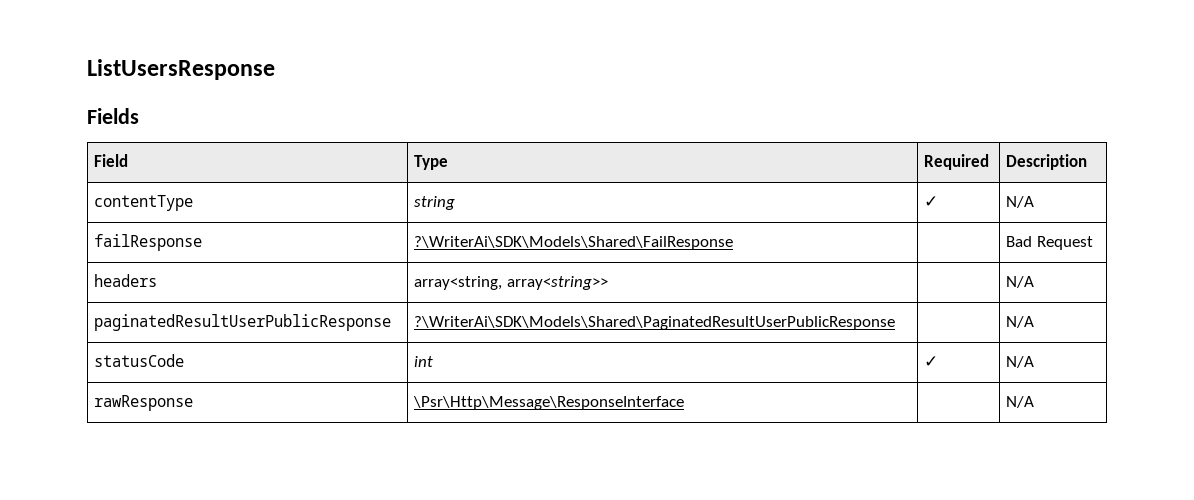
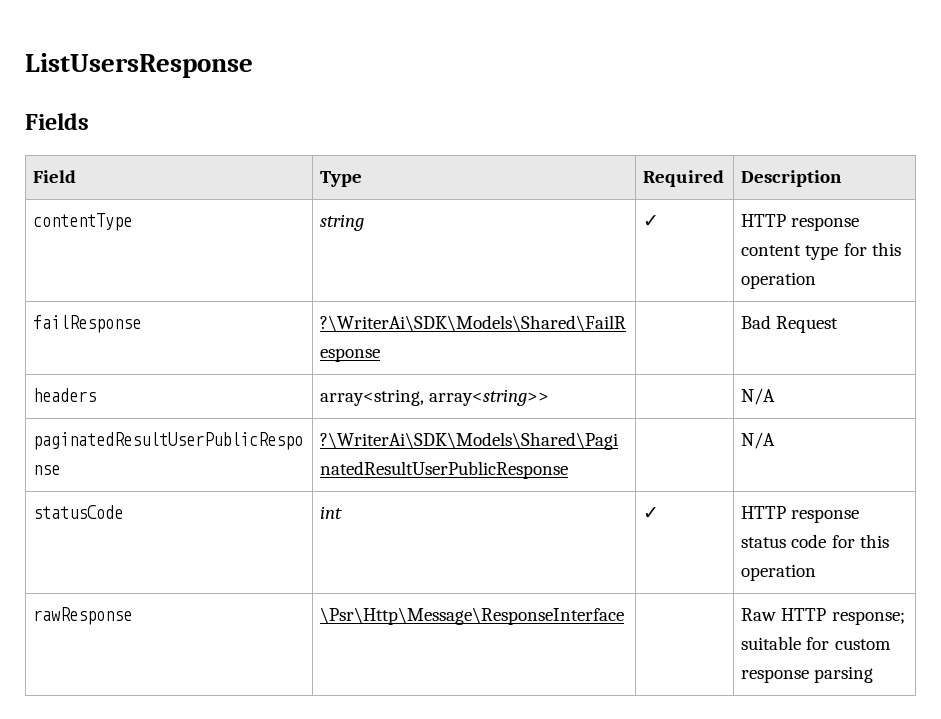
[1006,196,1035,208] N/A -> [741,214,860,231] [741,242,901,260] [741,272,817,289] HTTP response content type for this operation
[1006,356,1035,368] [94,395,194,411] [413,396,685,410] [1006,396,1035,408] N/A // rawResponse | \Psr\Http\Message\ResponseInterface | | N/A -> [741,506,860,523] [741,534,889,548] [741,564,817,581] [33,607,133,625] [320,607,625,625] [741,608,905,625] [741,636,891,650] [741,666,874,683] HTTP response status code for this operation // rawResponse | \Psr\Http\Message\ResponseInterface | | Raw HTTP response; suitable for custom response parsing

